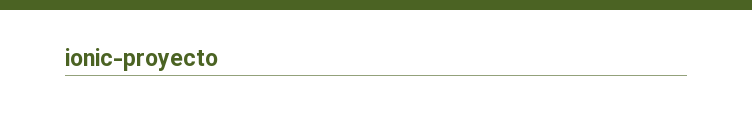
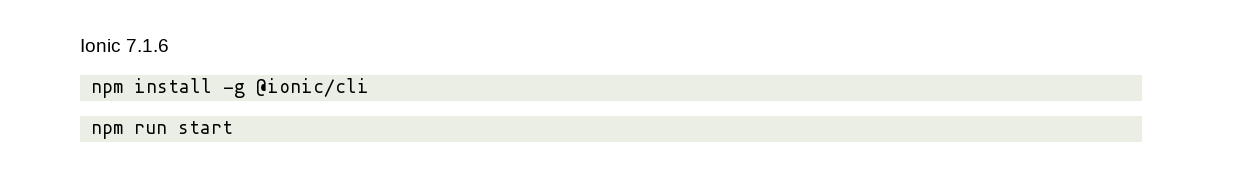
[65,48,218,71] ionic-proyecto -> [80,39,170,52] [91,78,370,98] [91,121,234,139] Ionic 7.1.6 // npm install -g @ionic/cli // npm run start

